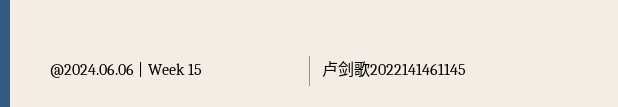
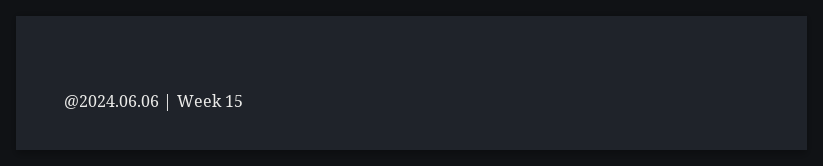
[322,61,466,78] // 卢剑歌2022141461145 -> (243, 101) none

